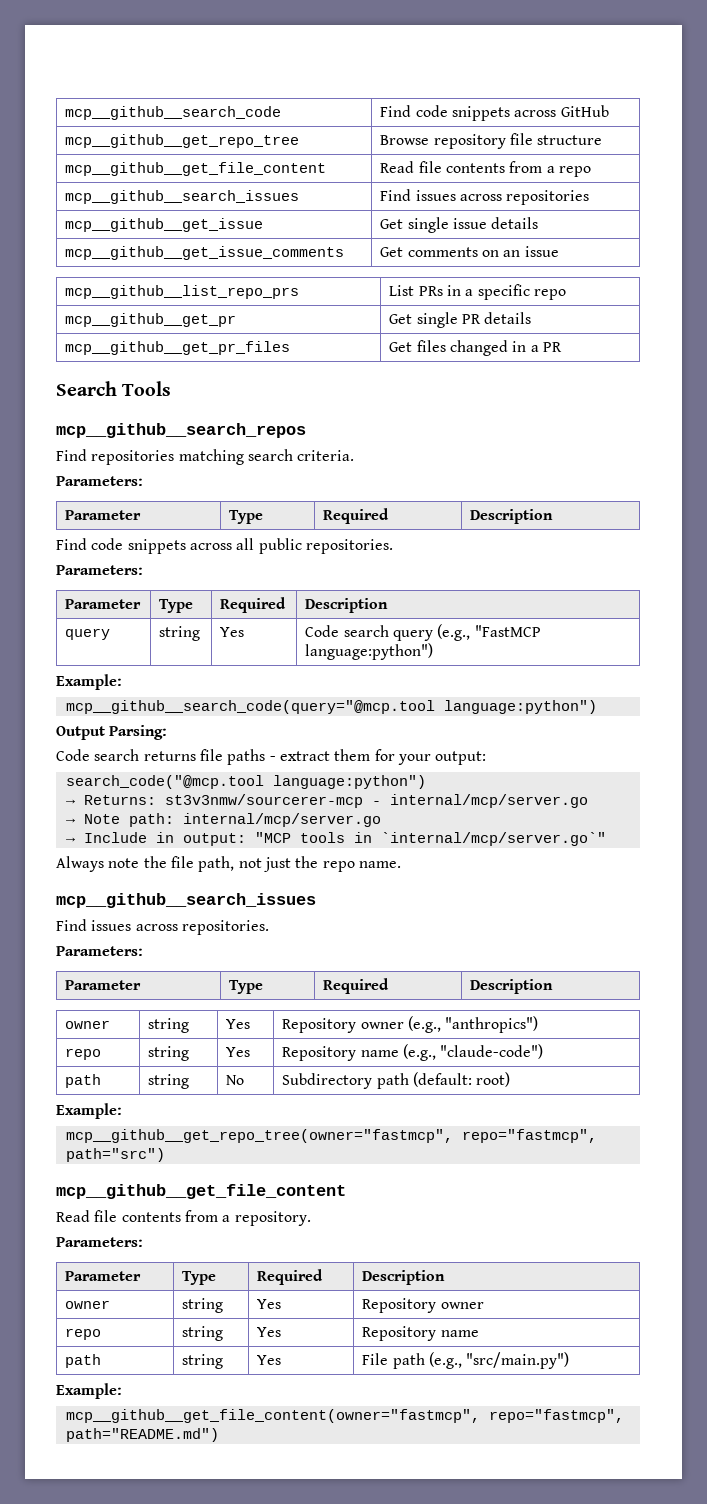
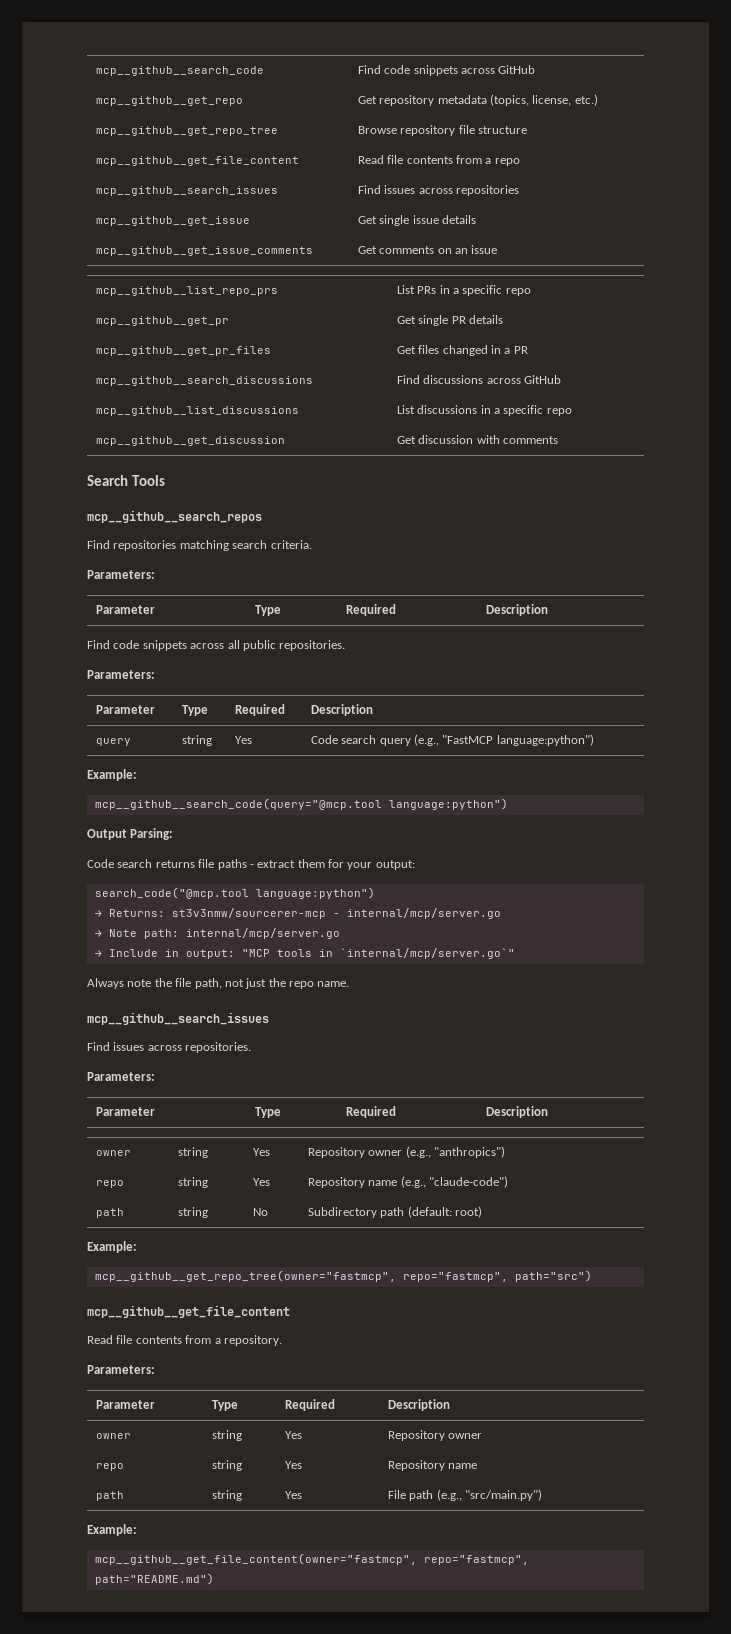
(609, 111) none -> [95,96,243,106] [357,94,598,106] // mcp__github__get_repo | Get repository metadata (topics, license, etc.)
(562, 347) none -> [95,376,313,386] [396,375,561,384] [95,406,299,416] [396,405,572,416] [95,436,285,446] [396,435,558,444] // mcp__github__search_discussions | Find discussions across GitHub // mcp__github__list_discussions | List discussions in a specific repo // mcp__github__get_discussion | Get discussion with comments

